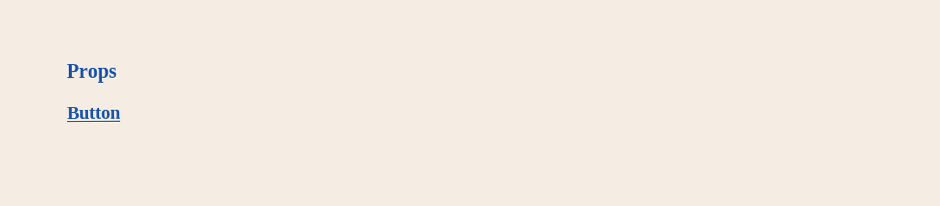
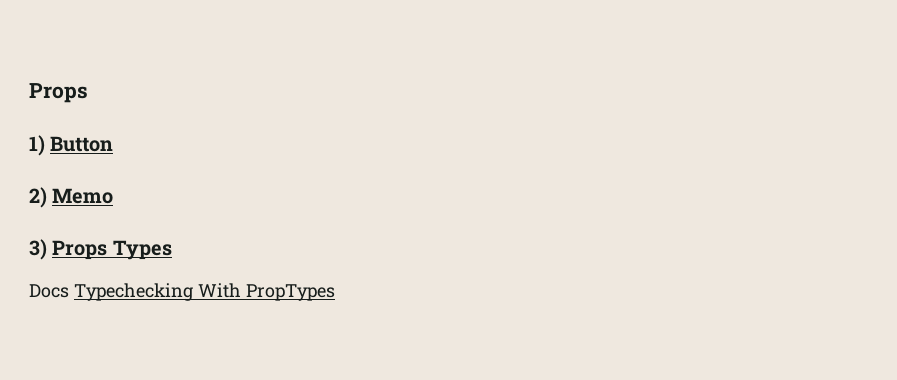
(117, 73) none -> [29,135,45,156] 1)
(122, 113) none -> [29,187,114,208] [29,239,172,260] [29,283,335,301] // 2) Memo // 3) Props Types // Docs Typechecking With PropTypes

